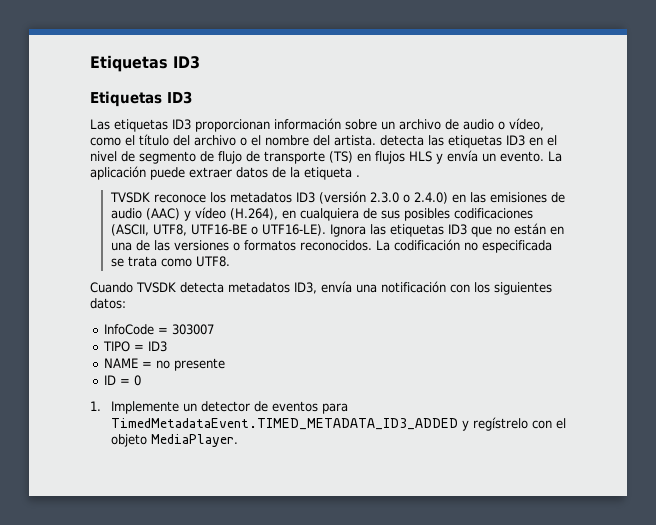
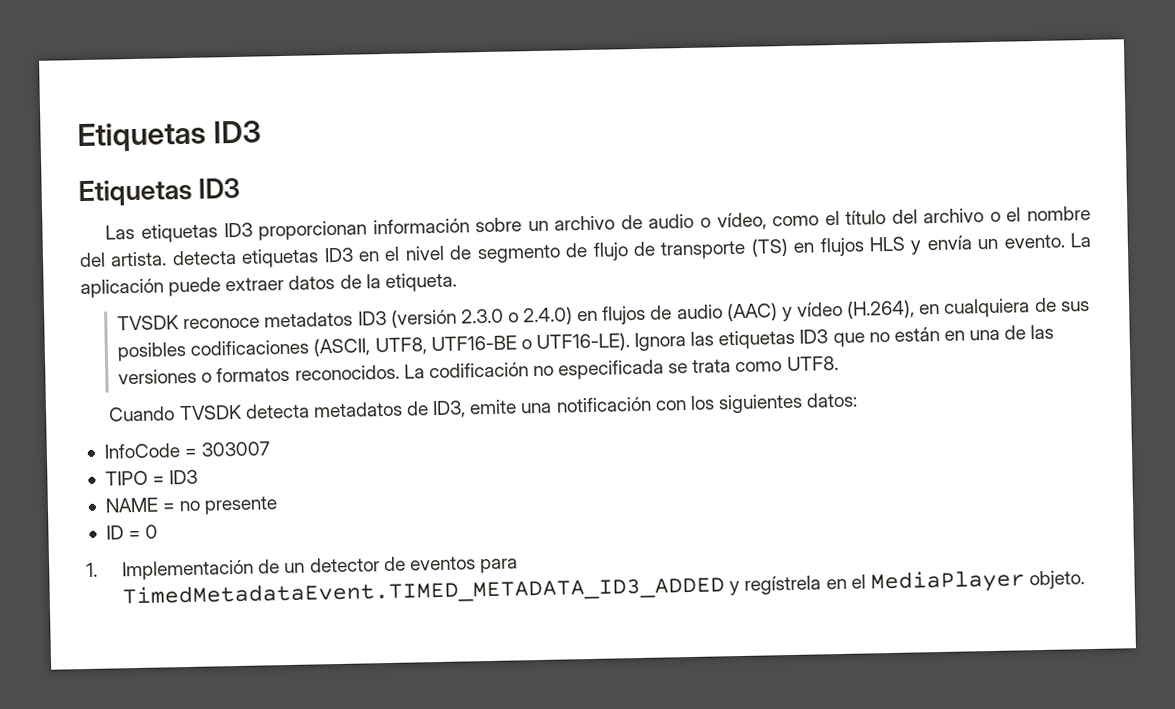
[428,135,444,146] las -> (237, 257) none
[304,167,360,180] etiqueta . -> [384,272,457,293] etiqueta.
[209,192,226,203] los -> (261, 323) none
[469,192,547,203] las emisiones -> [602,305,647,325] flujos
[294,281,352,294] ID3, envía -> [406,399,518,419] de ID3, emite
[110,401,179,414] Implemente -> [122,559,281,581] Implementación de
[472,417,566,431] [110,434,238,447] regístrelo con el objeto MediaPlayer. -> [744,569,1085,595] regístrela en el MediaPlayer objeto.

